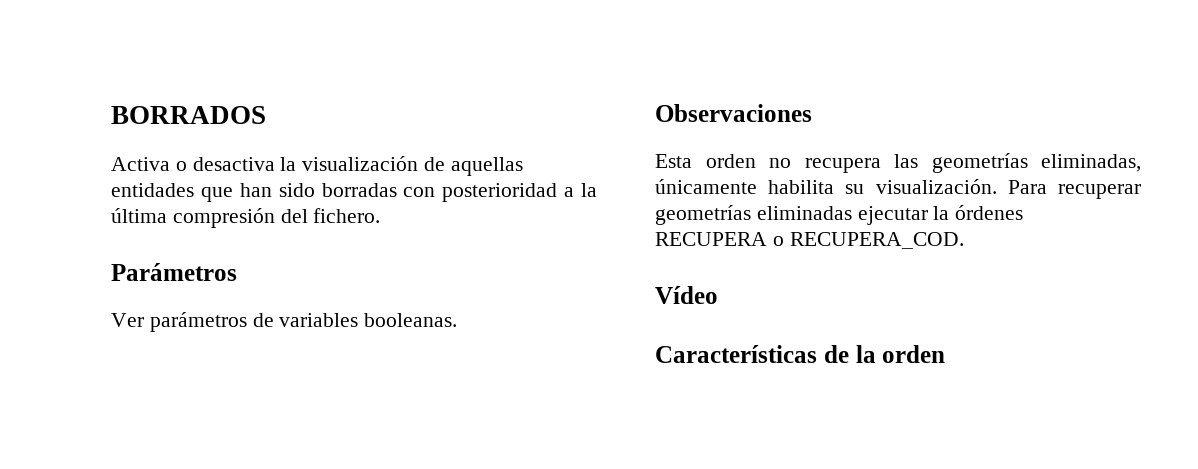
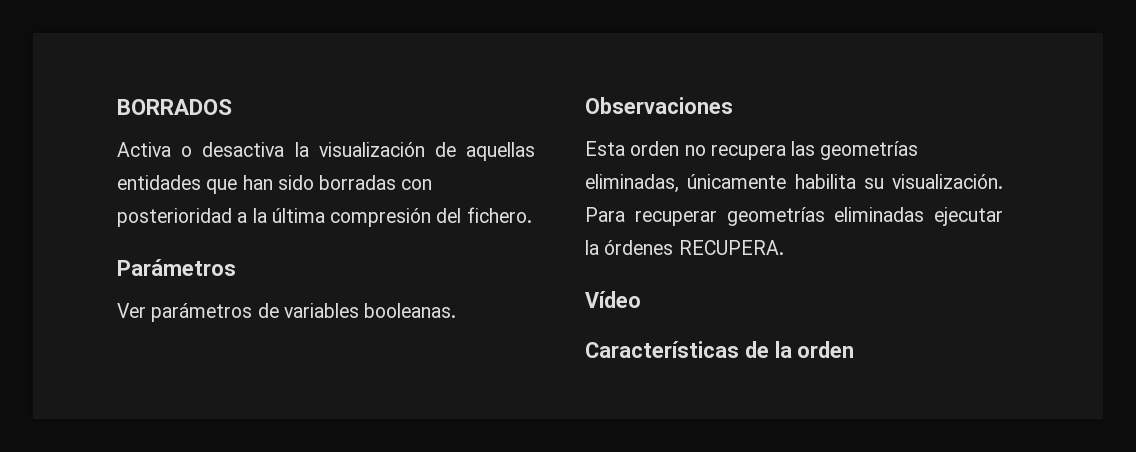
[655,232,964,249] RECUPERA o RECUPERA_COD. -> [678,240,784,255] RECUPERA.

